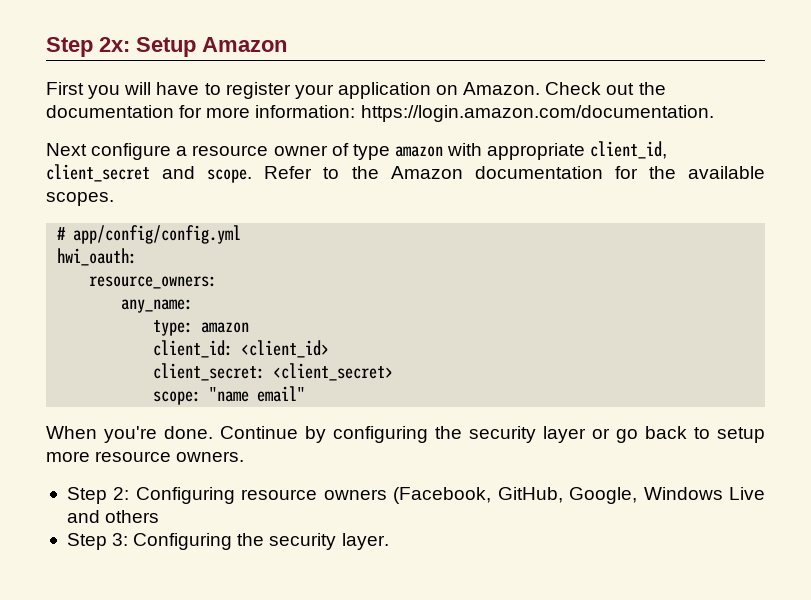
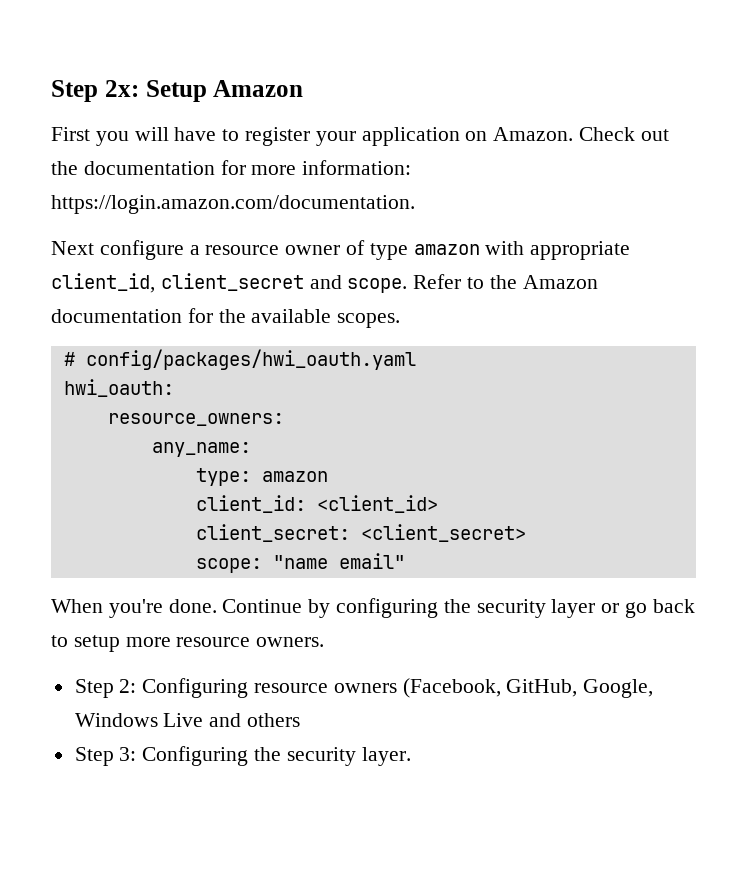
[73,225,242,244] app/config/config.yml -> [85,349,416,370] config/packages/hwi_oauth.yaml

